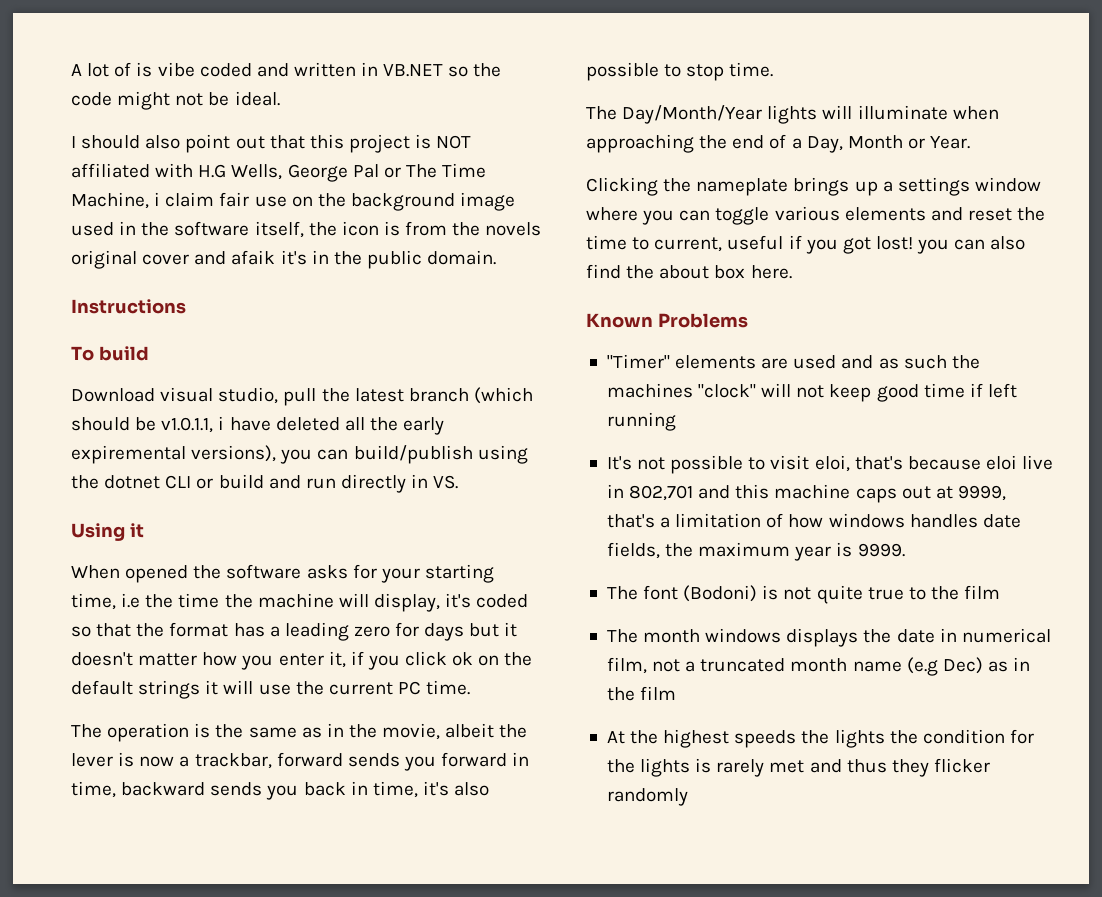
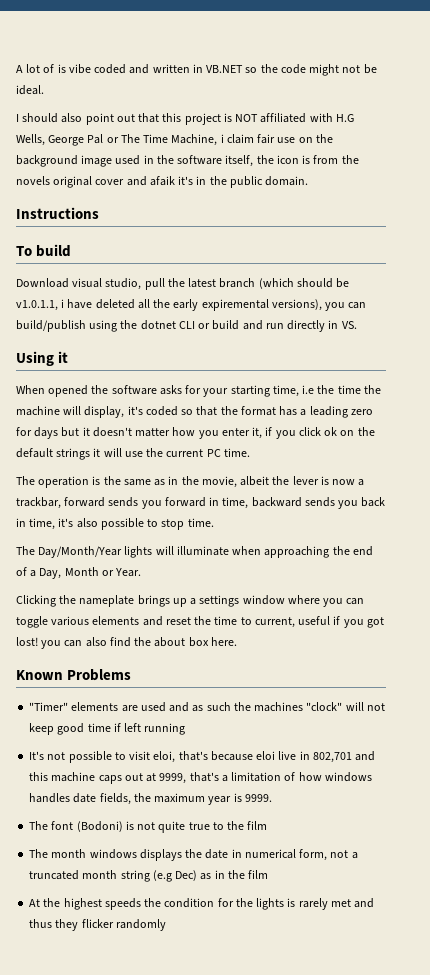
[606,657,647,674] film, -> [299,849,328,861] form,
[852,661,902,672] name -> [120,870,150,882] string
[834,729,918,748] lights the -> (162, 902) none

